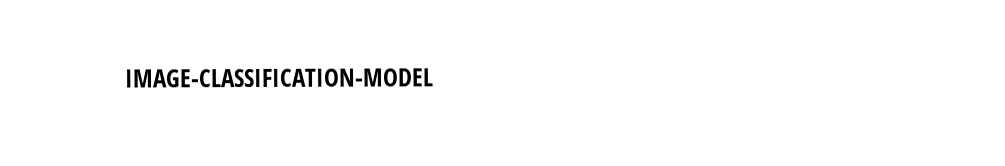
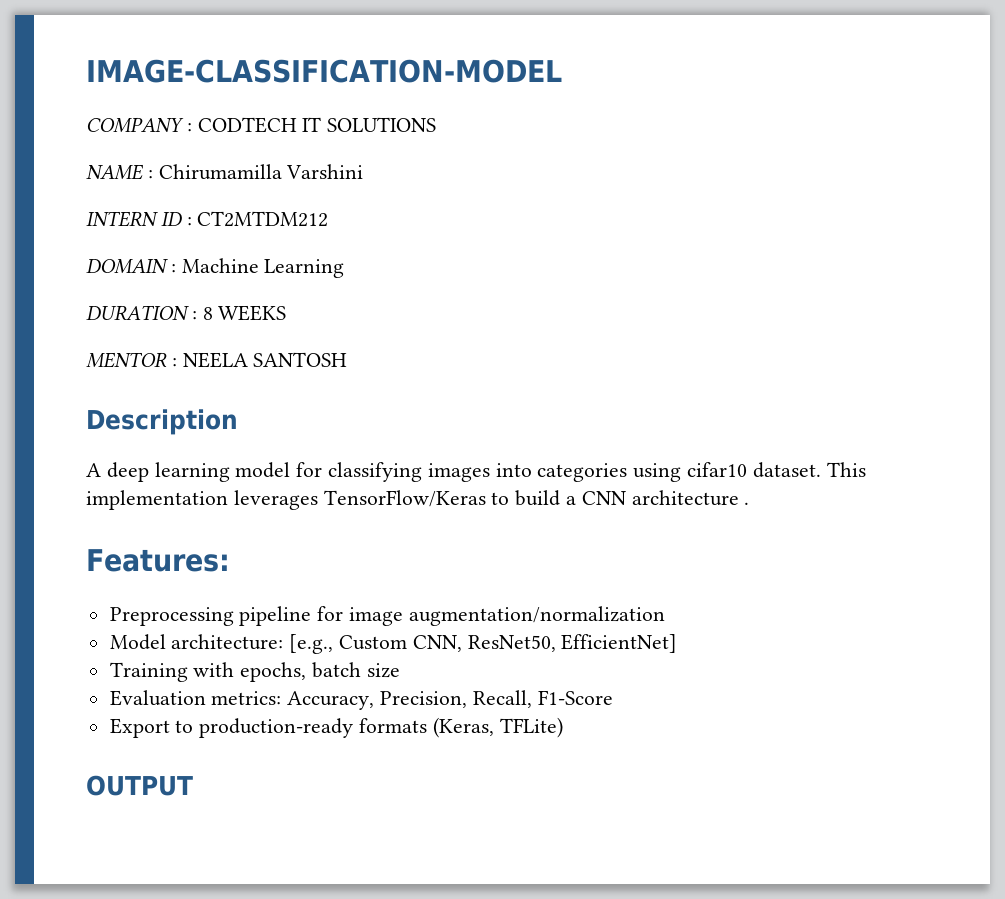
(434, 78) none -> [86,117,437,133] [86,164,364,180] [86,211,329,227] [86,258,345,278] [86,305,287,321] [86,352,348,368] [86,409,238,435] [86,462,866,482] [86,490,750,510] [86,549,230,572] [109,606,665,626] [109,634,678,654] [109,662,400,682] [109,690,613,710] [109,717,563,738] [86,775,193,796] // COMPANY : CODTECH IT SOLUTIONS // NAME : Chirumamilla Varshini // INTERN ID : CT2MTDM212 // DOMAIN : Machine Learning // DURATION : 8 WEEKS // MENTOR : NEELA SANTOSH // Description // A deep learning model for classifying images into categories using cifar10 dataset. This implementation leverages TensorFlow/Keras to build a CNN architecture . // Features: // Preprocessing pipeline for image augmentation/normalization // Model architecture: [e.g., Custom CNN, ResNet50, EfficientNet] // Training with epochs, batch size // Evaluation metrics: Accuracy, Precision, Recall, F1-Score // Export to production-ready formats (Keras, TFLite) // OUTPUT

